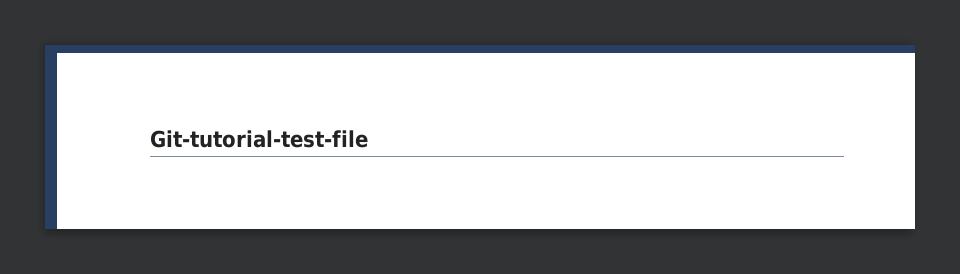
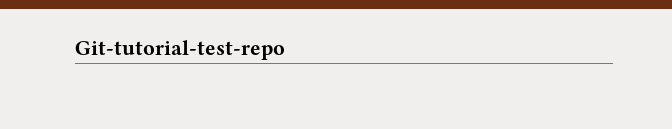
[150,130,368,148] Git-tutorial-test-file -> [75,40,285,60] Git-tutorial-test-repo

